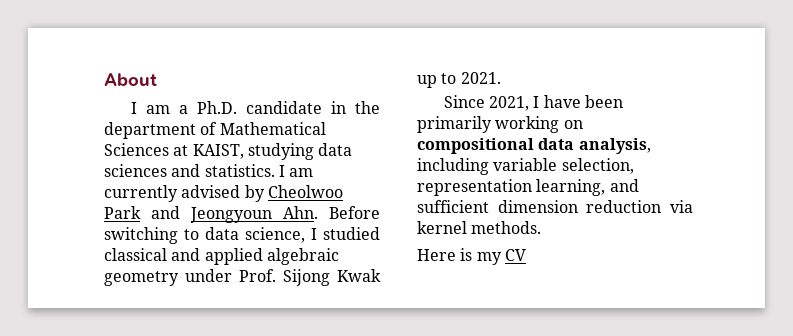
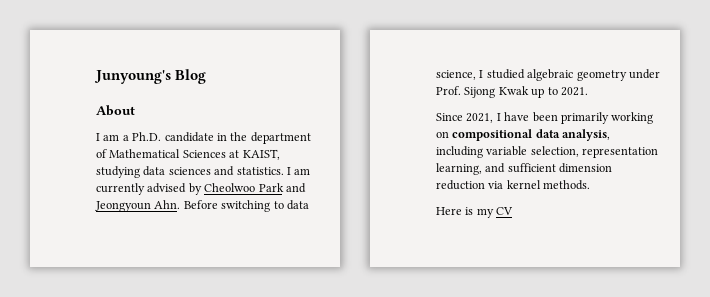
(104, 79) none -> [94,69,207,84] Junyoung's Blog //
[104,248,263,265] classical and applied -> (525, 74) none

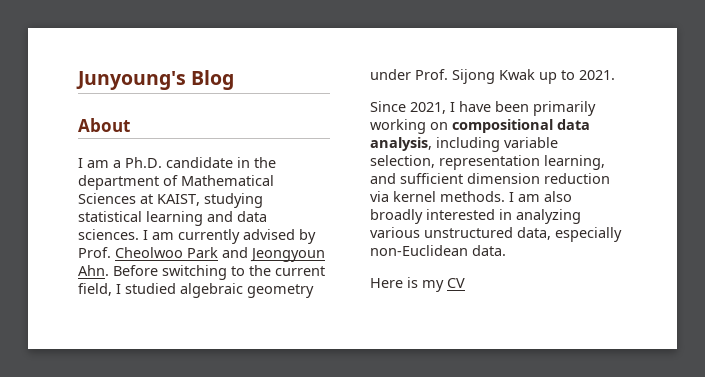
[143,166,284,176] data sciences and statistics. -> [78,211,267,226] [78,229,139,240] statistical learning and data sciences.
(202, 189) none -> [78,247,111,258] Prof.
[286,200,309,210] [436,70,476,80] data science, -> [249,265,325,276] [78,283,112,296] the current field,
(591, 185) none -> [509,191,572,202] [370,209,581,224] [370,227,622,242] [370,245,506,256] I am also broadly interested in analyzing various unstructured data, especially non-Euclidean data.

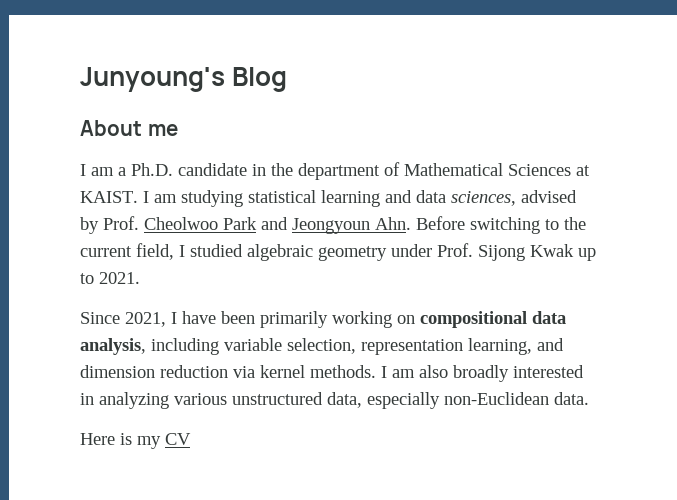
(130, 125) none -> [147,124,178,136] me
[157,194,200,206] KAIST, -> [80,191,177,203] KAIST. I am
[78,229,240,244] sciences. I am currently -> [451,191,516,206] sciences,
[400,173,463,184] sufficient -> (564, 344) none

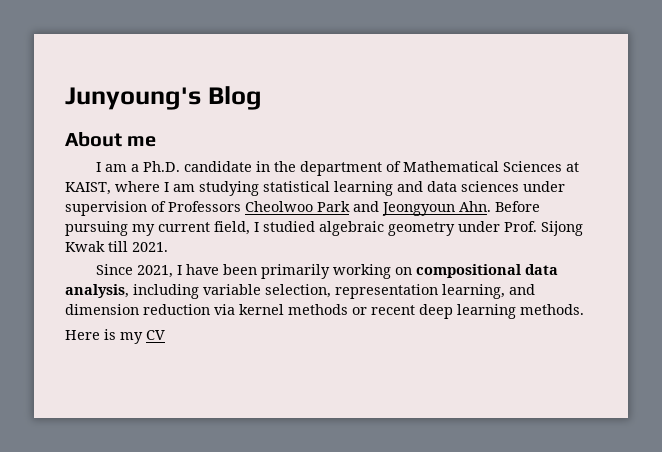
[80,191,138,203] KAIST. -> [65,181,160,195] KAIST, where
[451,190,577,206] [80,216,139,234] sciences, advised by Prof. -> [461,181,565,192] [65,201,241,216] sciences under supervision of Professors
[470,217,586,234] switching to the -> [65,221,155,236] pursuing my
[578,248,596,261] [80,273,94,284] up to -> [108,241,128,252] till
[310,365,584,382] [80,392,589,409] methods. I am also broadly interested in analyzing various unstructured data, especially non-Euclidean data. -> [288,304,584,319] methods or recent deep learning methods.

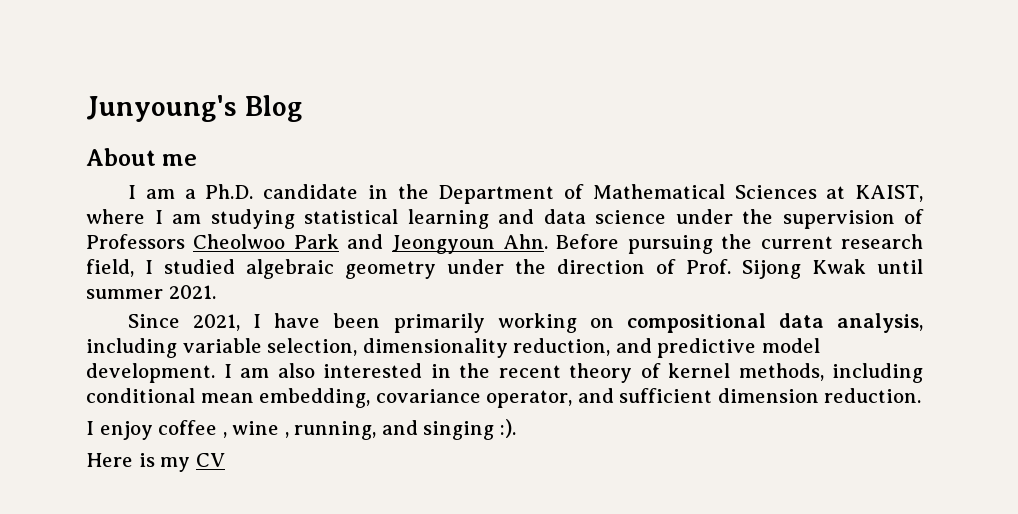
[299,161,382,176] department -> [438,185,555,204] Department
[461,181,565,192] sciences under -> [595,209,773,224] science under the
[132,222,210,236] my current -> [721,234,923,249] the current research
(500, 226) none -> [515,259,676,274] the direction of
[108,241,128,252] till -> [877,259,923,274] [86,289,163,299] until summer
[335,284,535,299] [65,304,584,319] representation learning, and dimension reduction via kernel methods or recent deep learning methods. -> [362,338,820,358] [86,363,923,383] [86,388,922,408] [86,419,516,440] dimensionality reduction, and predictive model development. I am also interested in the recent theory of kernel methods, including conditional mean embedding, covariance operator, and sufficient dimension reduction. // I enjoy coffee , wine , running, and singing :).

